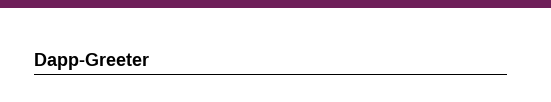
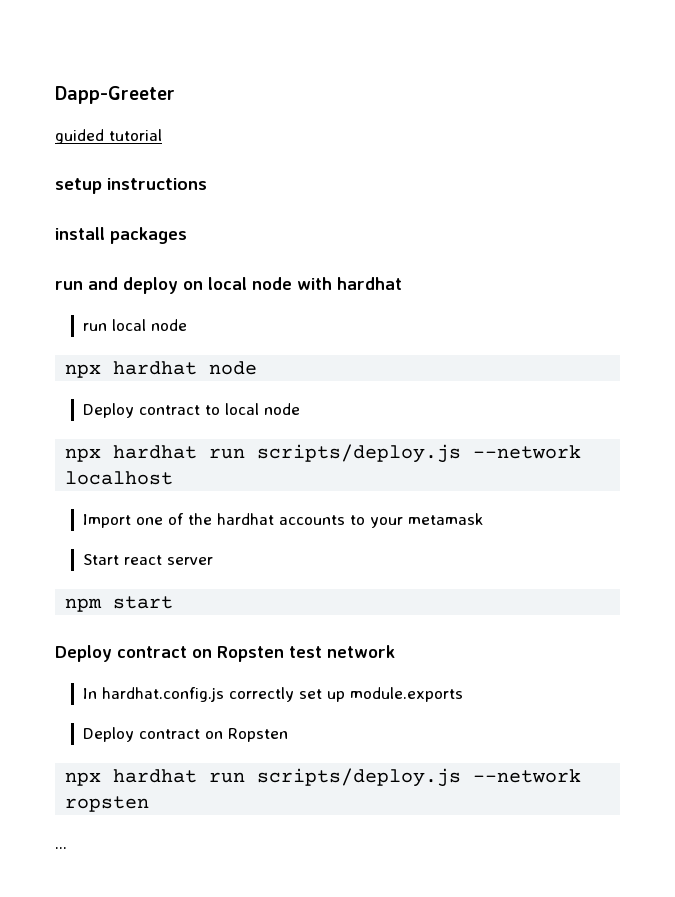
(149, 61) none -> [55,129,162,144] [55,178,207,194] [55,227,187,244] [55,277,402,294] [83,319,188,331] [65,361,258,378] [83,403,301,418] [65,444,582,463] [65,471,174,485] [83,513,484,528] [83,554,214,565] [65,596,174,612] [55,645,395,662] [83,687,464,702] [83,727,289,742] [65,768,582,787] [65,796,150,812] [55,847,67,849] // guided tutorial // setup instructions // install packages // run and deploy on local node with hardhat // run local node // npx hardhat node // Deploy contract to local node // npx hardhat run scripts/deploy.js --network localhost // Import one of the hardhat accounts to your metamask // Start react server // npm start // Deploy contract on Ropsten test network // In hardhat.config.js correctly set up module.exports // Deploy contract on Ropsten // npx hardhat run scripts/deploy.js --network ropsten // ...

